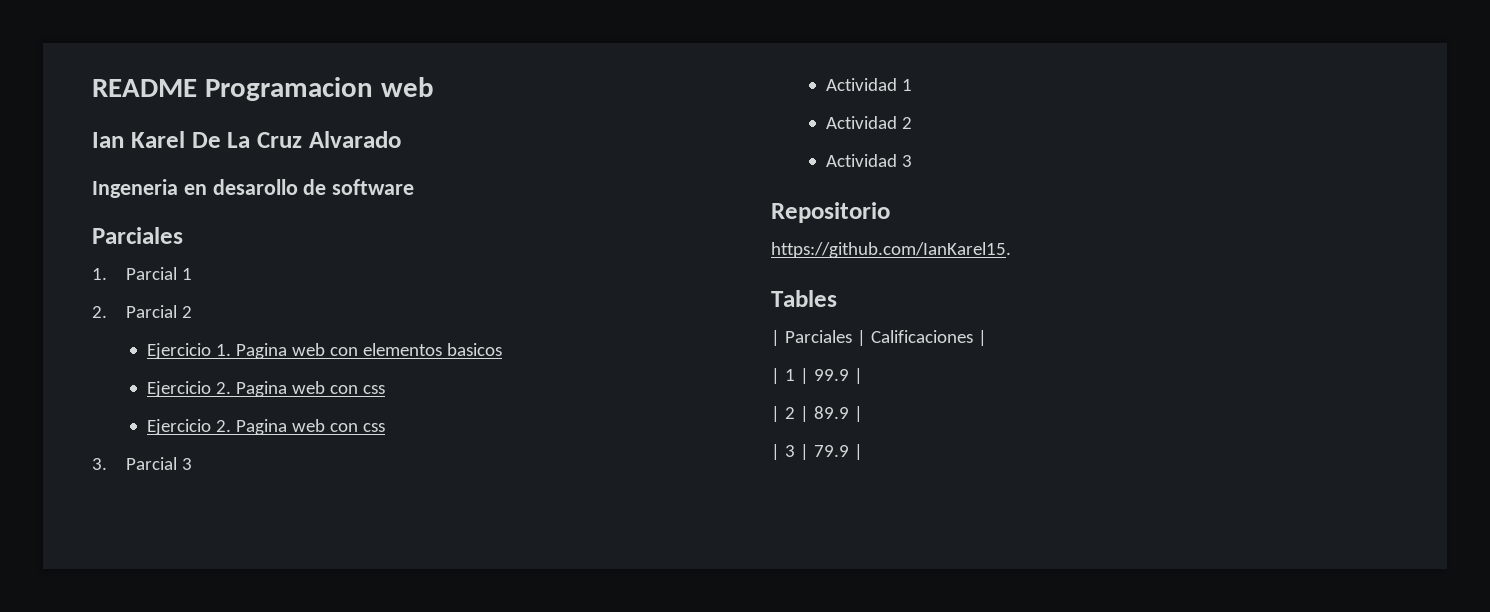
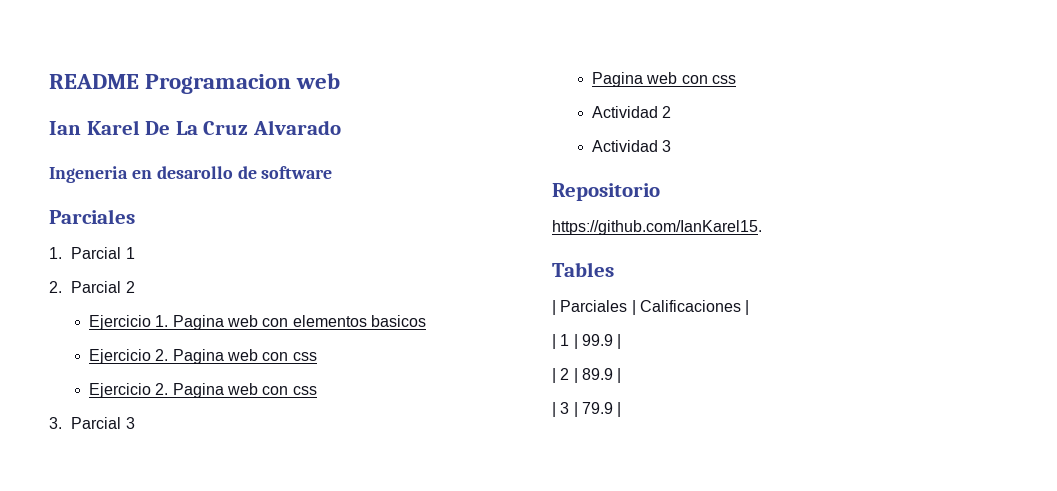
[825,78,912,91] Actividad 1 -> [592,72,737,87] Pagina web con css

